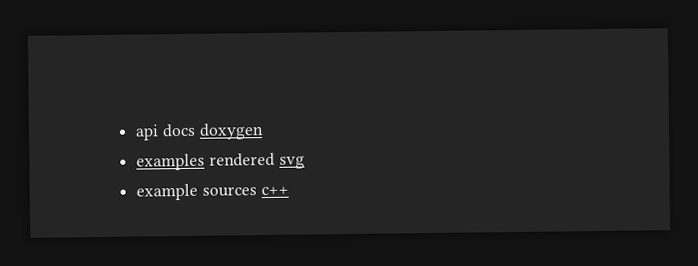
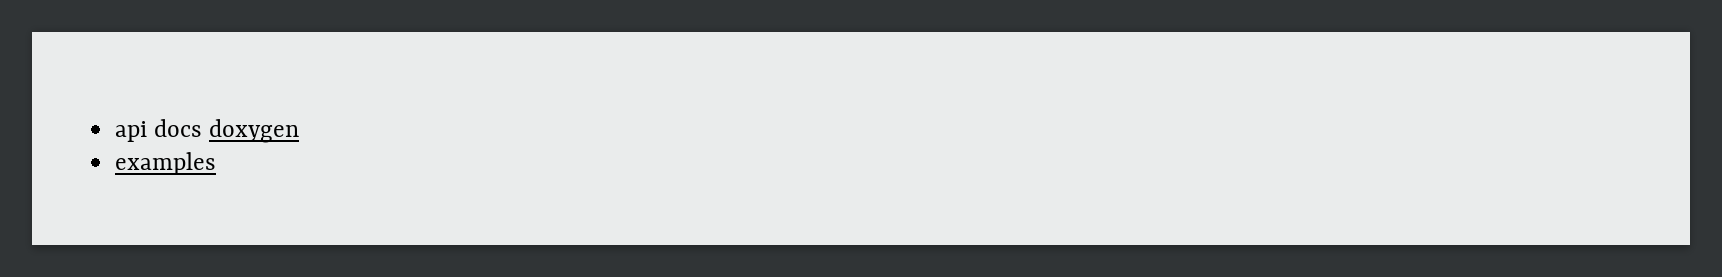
[208,152,305,169] [136,183,289,201] rendered svg // example sources c++ -> (217, 163) none

